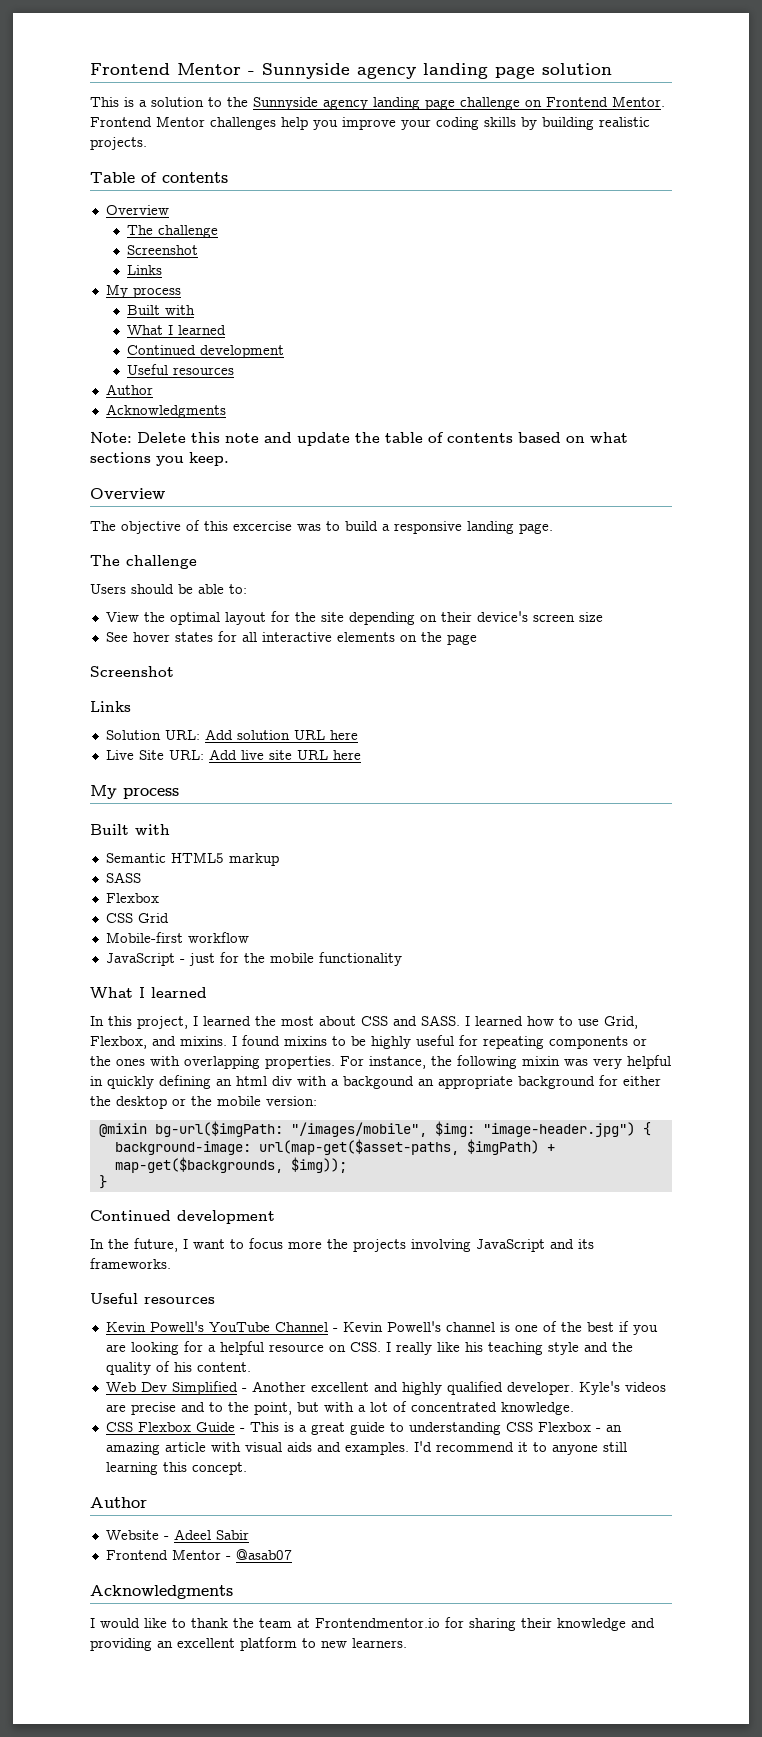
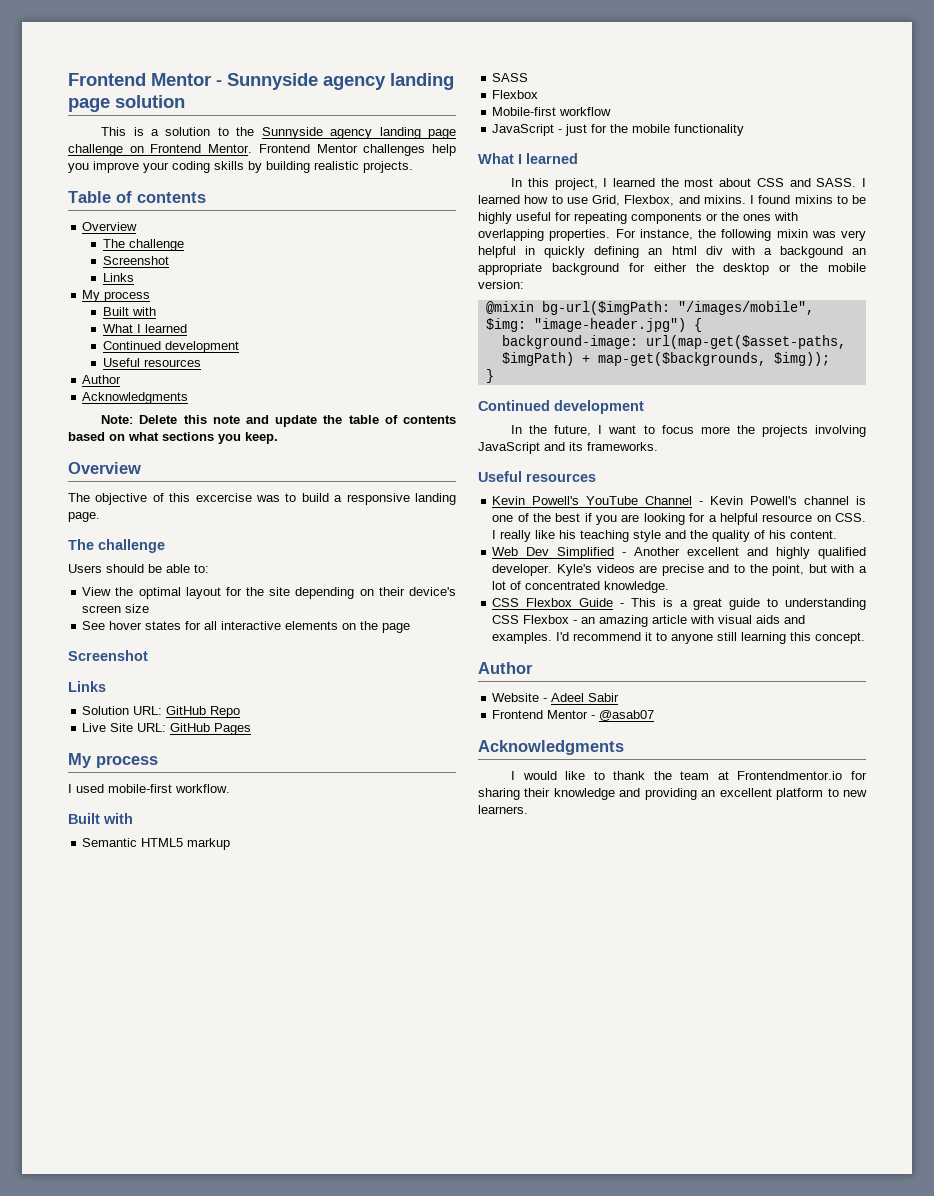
[204,729,358,740] Add solution URL here -> [166,706,241,718] GitHub Repo
[208,749,361,760] [90,785,179,799] Add live site URL here // My process -> [170,723,252,735] [68,753,158,768] [68,784,230,793] GitHub Pages // My process // I used mobile-first workflow.
[105,913,169,923] // CSS Grid -> (539, 94) none

